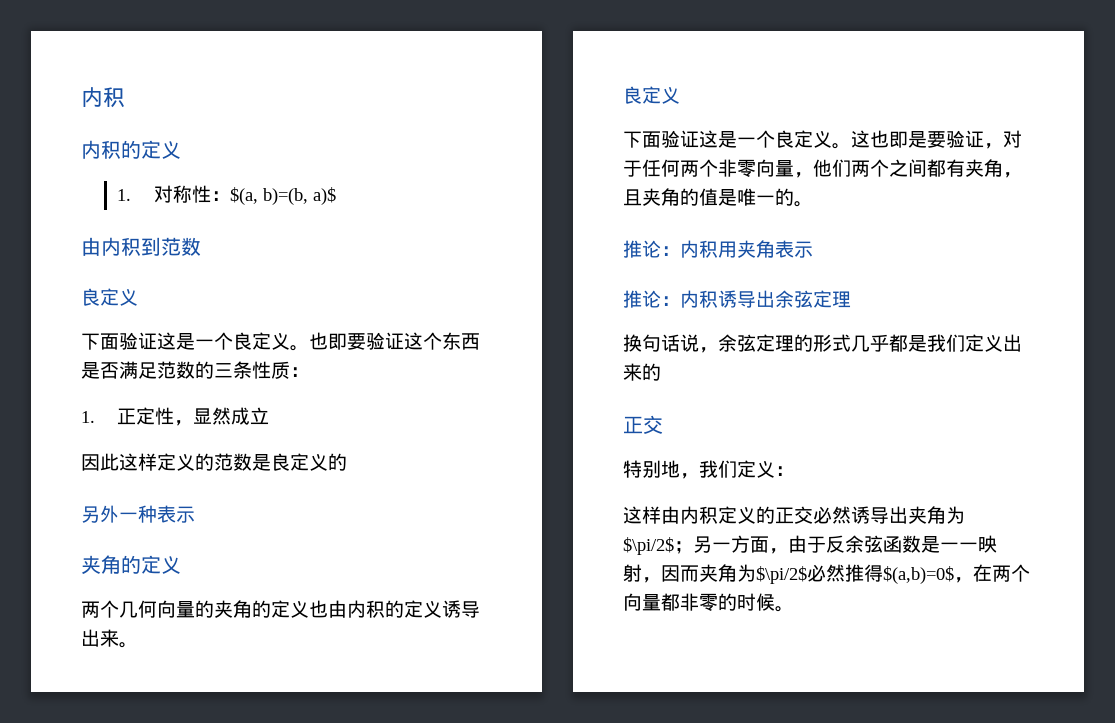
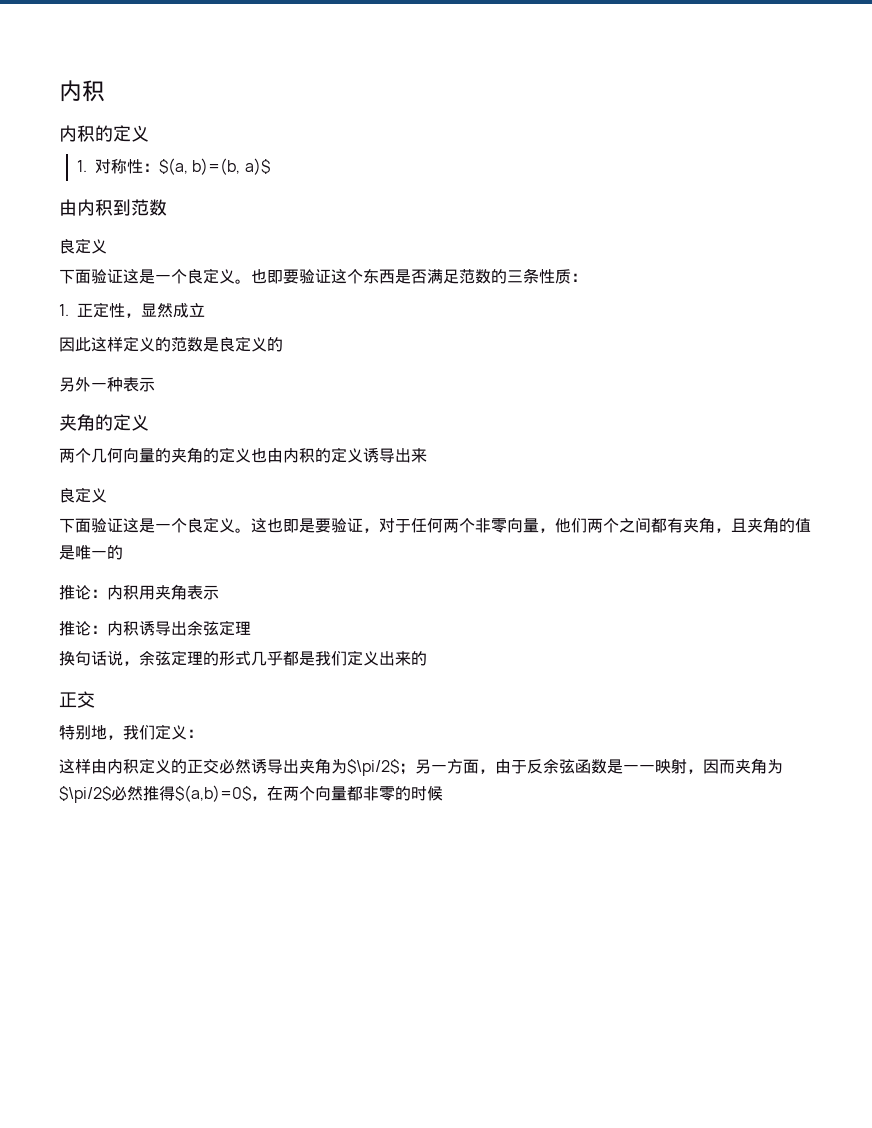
[119,642,138,648] 。 -> (427, 455) none
[794,201,813,207] 。 -> (123, 552) none
[775,606,794,612] 。 -> (443, 793) none

